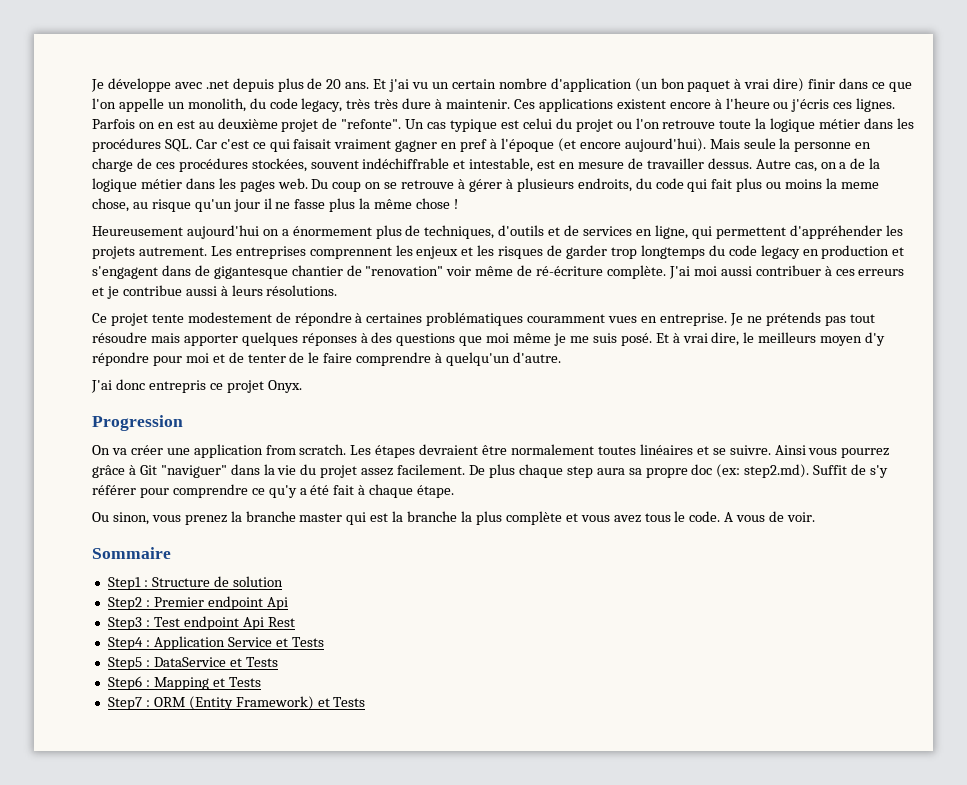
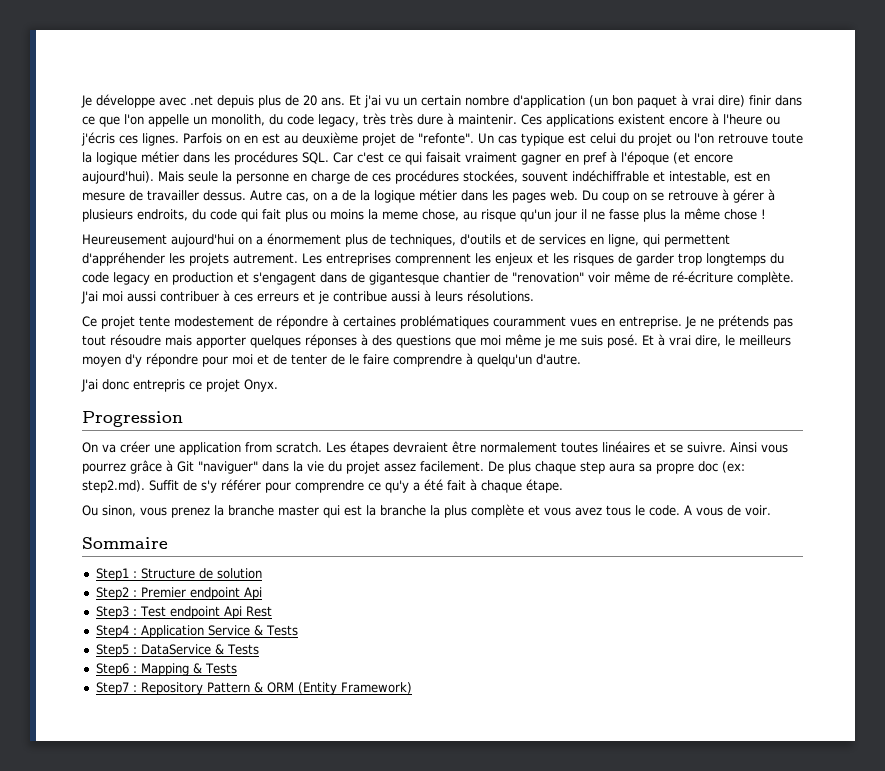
[275,638,288,647] et -> [253,625,263,636] &
[229,658,242,667] et -> [214,644,224,655] &
[212,678,225,687] et -> [192,663,202,674] &
(150, 703) none -> [140,682,263,695] Repository Pattern &
[317,697,366,707] et Tests -> (412, 688) none

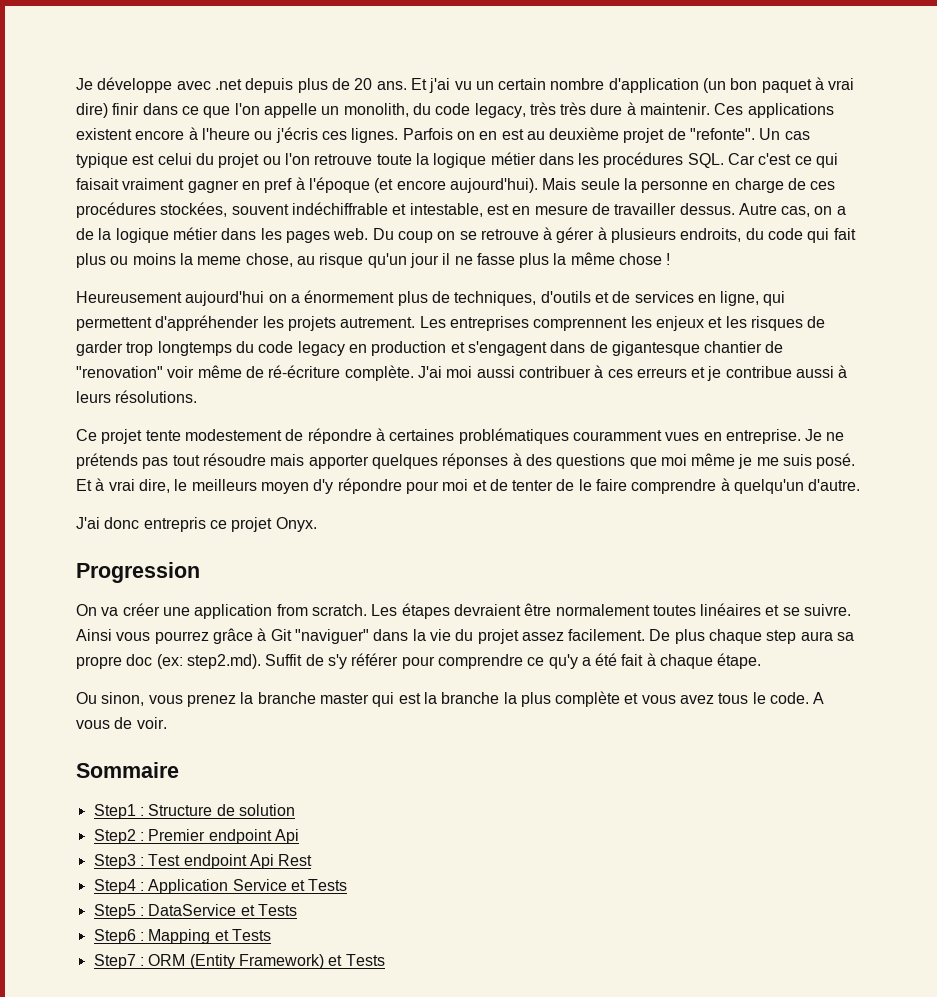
[253,625,263,636] & -> [290,880,305,891] et
[214,644,224,655] & -> [240,905,255,916] et
[192,663,202,674] & -> [214,930,229,941] et
[140,682,263,695] Repository Pattern & -> (144, 961) none
(412, 688) none -> [328,954,385,966] et Tests

